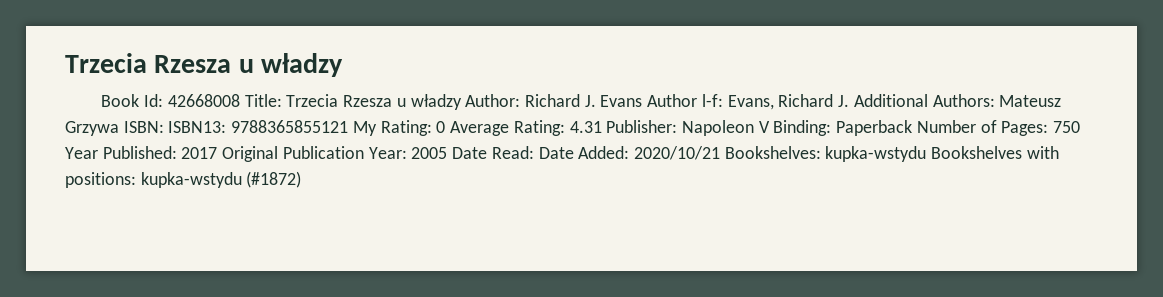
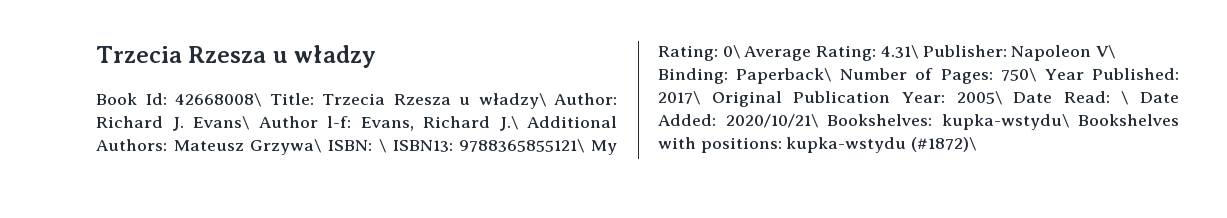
[167,94,240,107] 42668008 -> [175,93,262,107] 42668008\
[410,94,462,110] władzy -> [478,93,546,109] władzy\
[600,95,643,107] Evans -> [193,116,249,130] Evans\
[838,95,850,107] J. -> [499,116,518,131] J.\
[65,120,349,136] Grzywa ISBN: ISBN13: 9788365855121 -> [250,139,585,155] Grzywa\ ISBN: \ ISBN13: 9788365855121\
[436,121,446,133] 0 -> [722,45,740,59] 0\
[569,121,602,133] 4.31 -> [880,45,918,59] 4.31\
[758,120,913,136] V Binding: Paperback -> [1096,45,1116,59] [658,68,832,84] V\ Binding: Paperback\
[1053,121,1081,133] 750 -> [1001,68,1037,82] 750\
[181,147,218,159] 2017 -> [658,91,700,105] 2017\
[411,147,448,159] 2005 -> [956,91,1002,105] 2005\
(534, 152) none -> [1121,91,1129,105] \
[633,146,927,162] 2020/10/21 Bookshelves: kupka-wstydu -> [725,114,1069,130] 2020/10/21\ Bookshelves: kupka-wstydu\
[246,171,302,188] (#1872) -> [911,137,977,152] (#1872)\

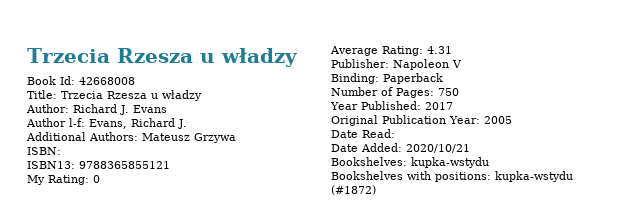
[175,93,262,107] 42668008\ -> [79,77,135,85] 42668008 //
[478,93,546,109] władzy\ -> [162,90,202,101] władzy //
[193,116,249,130] Evans\ -> [133,105,167,113] Evans //
[499,116,518,131] J.\ -> [178,119,187,129] J. //
[250,139,322,155] Grzywa\ -> [194,133,236,143] Grzywa //
[378,139,585,153] \ ISBN13: 9788365855121\ -> [27,161,170,169] // ISBN13: 9788365855121 //
[722,45,740,59] 0\ -> [93,175,100,183] 0 //
[880,45,918,59] 4.31\ -> [427,46,452,54] 4.31 //
[1096,45,1116,59] [658,68,832,84] V\ Binding: Paperback\ -> [452,60,462,68] [331,73,443,84] V // Binding: Paperback //
[1001,68,1037,82] 750\ -> [438,88,459,96] 750 //
[658,91,700,105] 2017\ -> [425,102,453,110] 2017 //
[956,91,1002,105] 2005\ -> [484,116,512,124] 2005 //
[1121,91,1129,105] \ -> (395, 133) //
[725,114,1069,130] 2020/10/21\ Bookshelves: kupka-wstydu\ -> [406,144,470,153] [331,157,489,168] 2020/10/21 // Bookshelves: kupka-wstydu //
[911,137,977,152] (#1872)\ -> [331,185,376,195] (#1872)

